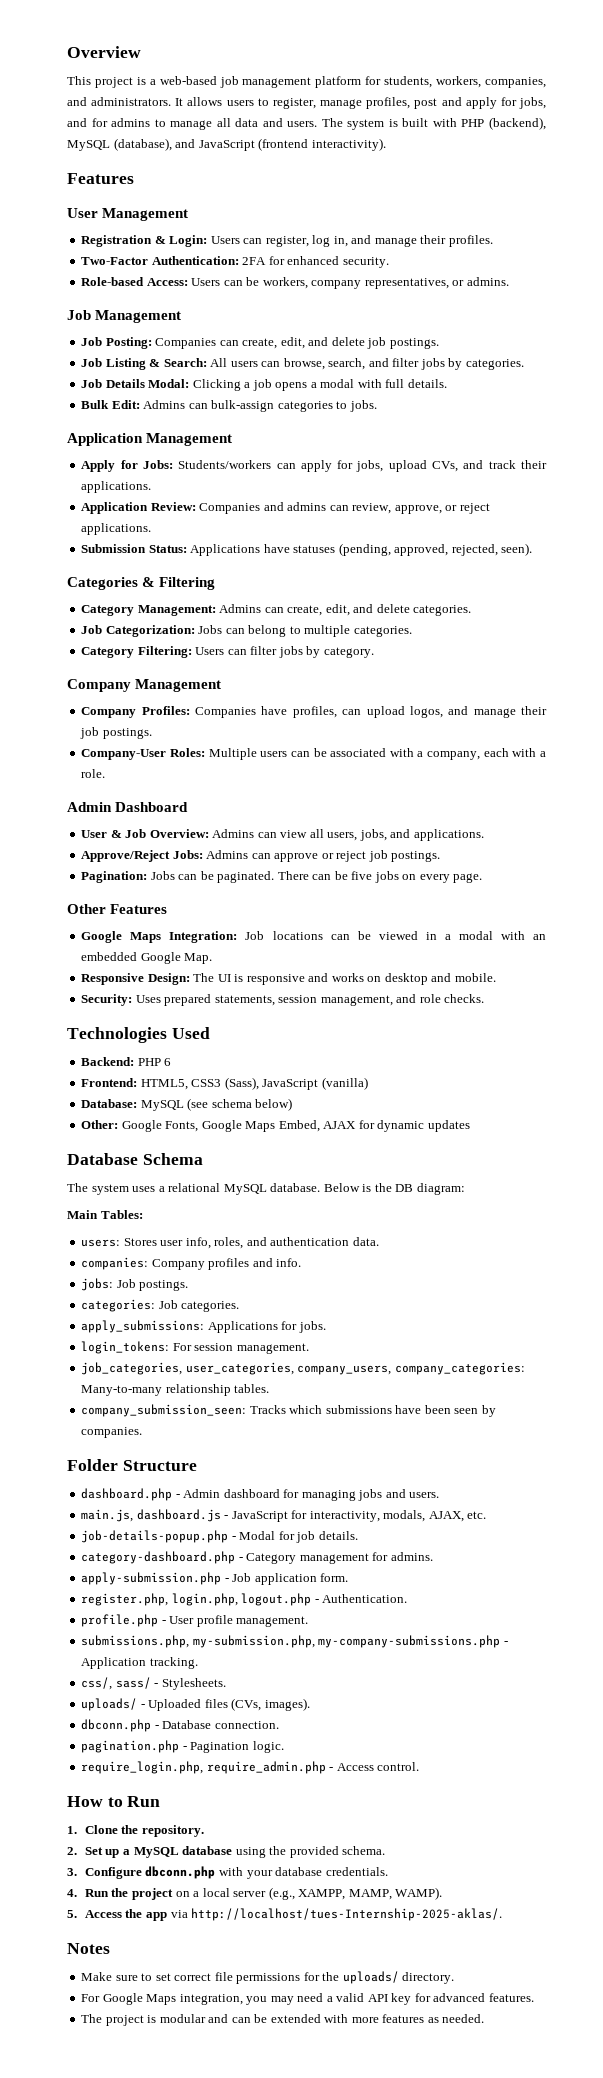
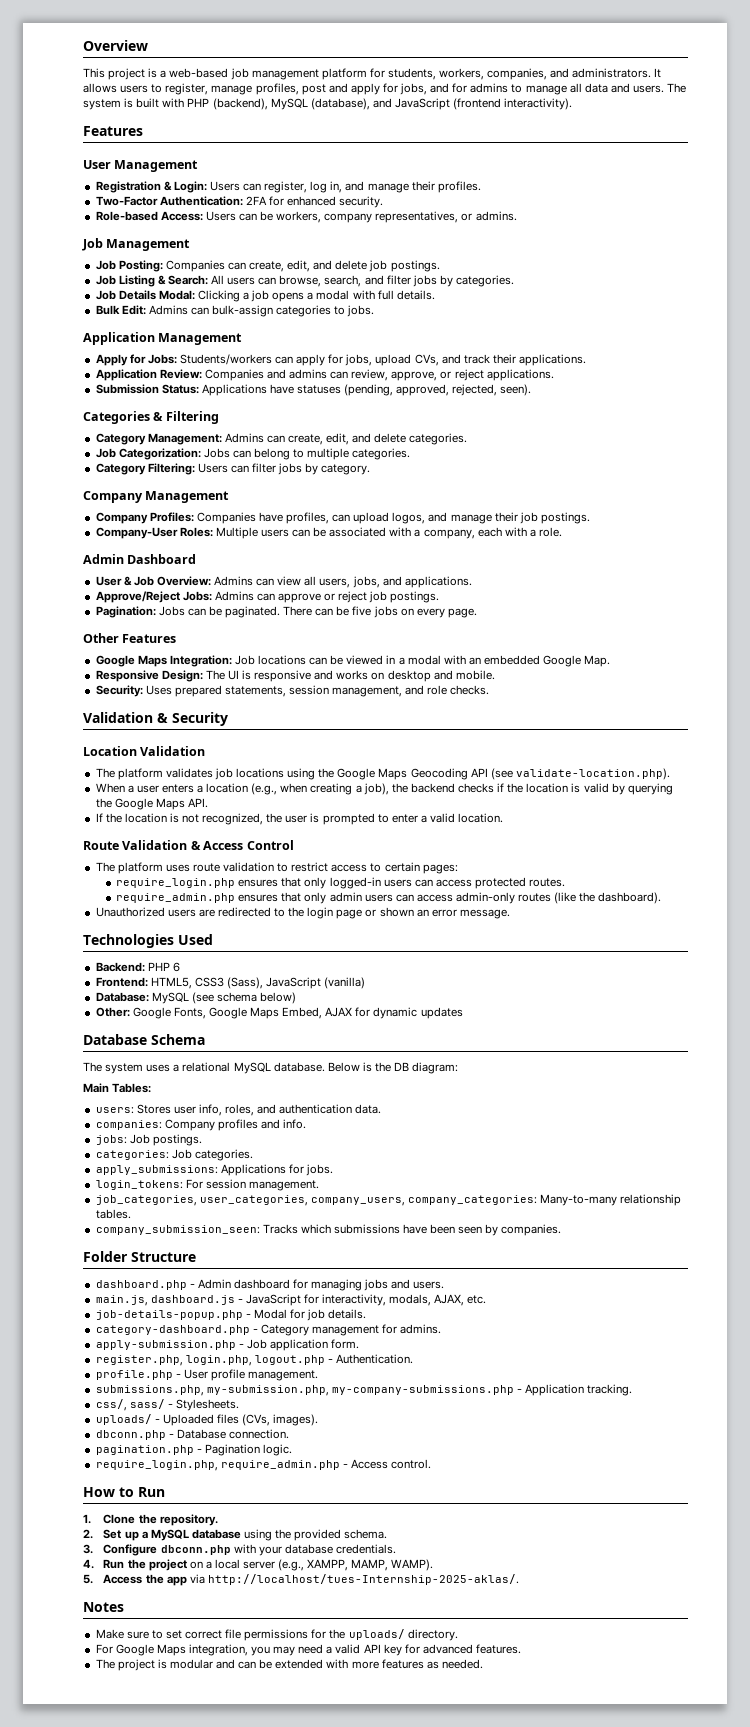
(485, 998) none -> [83,712,228,726] [83,746,206,756] [95,768,670,780] [95,783,673,795] [95,798,208,810] [95,813,504,825] [83,840,294,850] [95,862,458,874] [116,877,566,889] [116,892,662,904] [95,907,510,919] // Validation & Security // Location Validation // The platform validates job locations using the Google Maps Geocoding API (see validate-location.php). // When a user enters a location (e.g., when creating a job), the backend checks if the location is valid by querying the Google Maps API. // If the location is not recognized, the user is prompted to enter a valid location. // Route Validation & Access Control // The platform uses route validation to restrict access to certain pages: // require_login.php ensures that only logged-in users can access protected routes. // require_admin.php ensures that only admin users can access admin-only routes (like the dashboard). // Unauthorized users are redirected to the login page or shown an error message.

